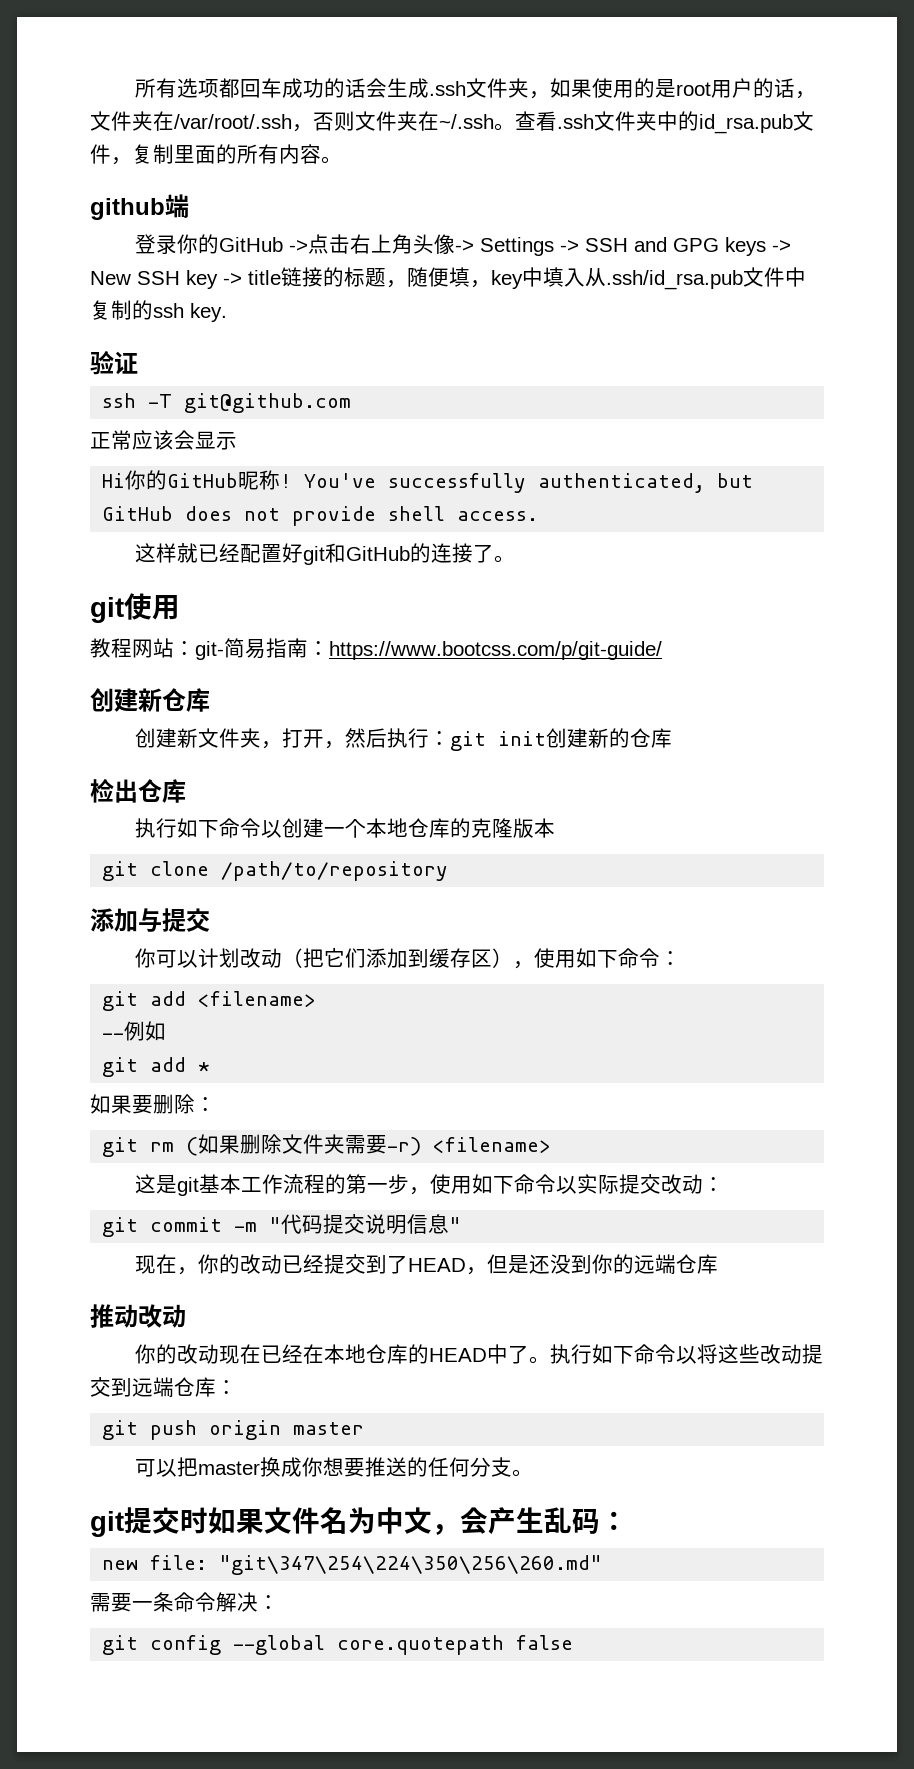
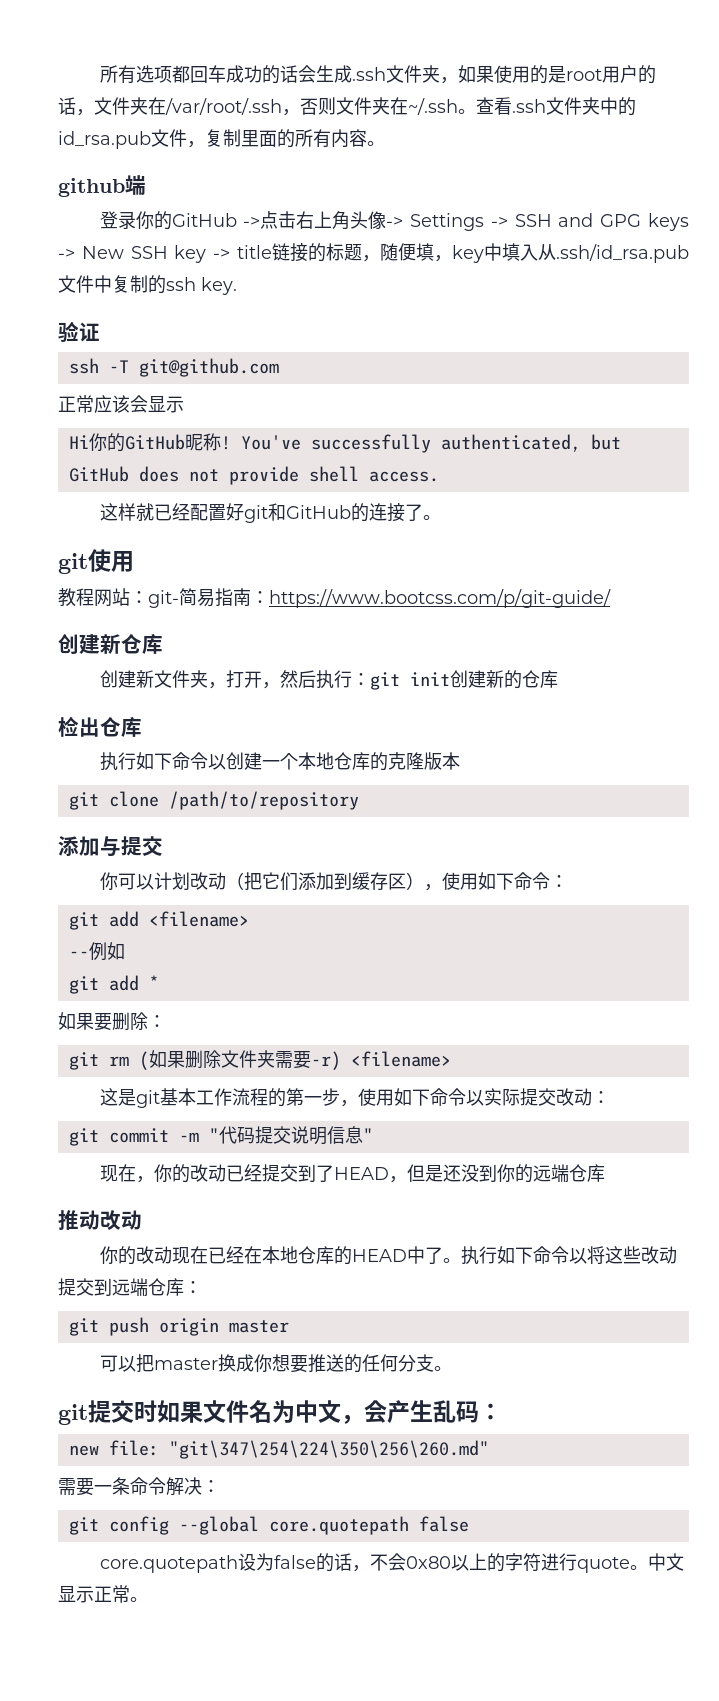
(574, 1642) none -> [99,1553,684,1573] [58,1585,148,1603] // core.quotepath设为false的话，不会0x80以上的字符进行quote。中文显示正常。

